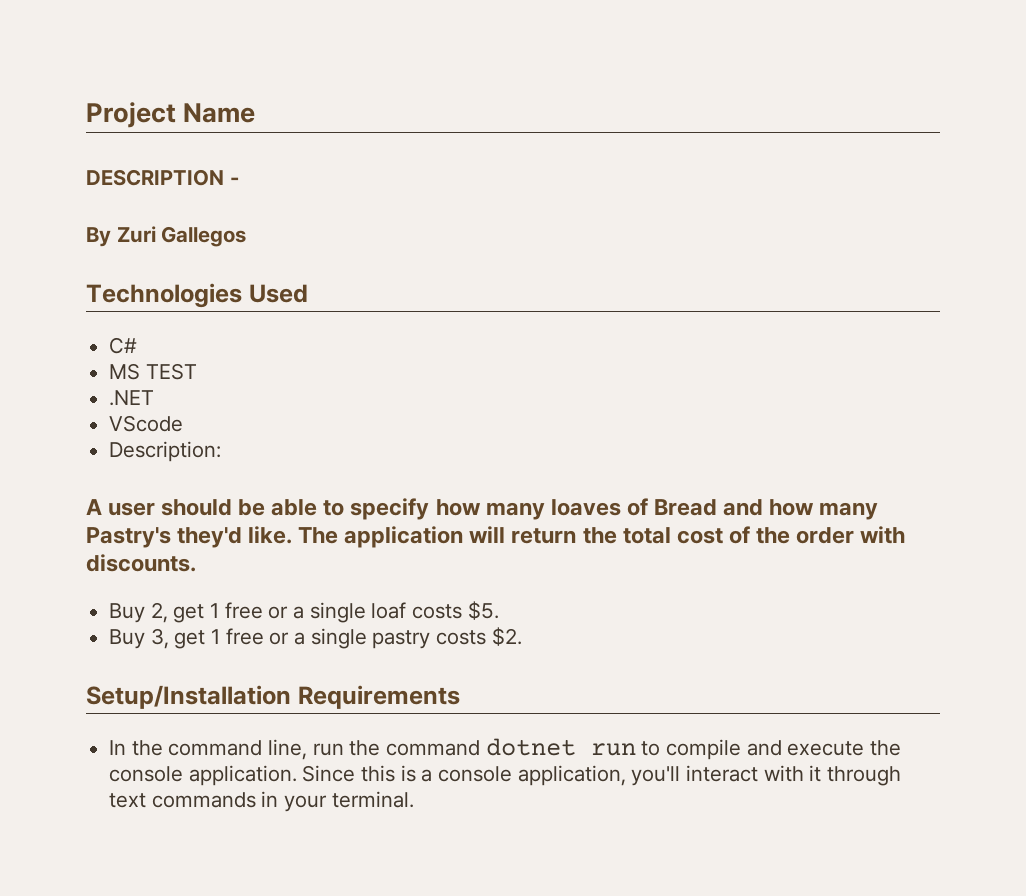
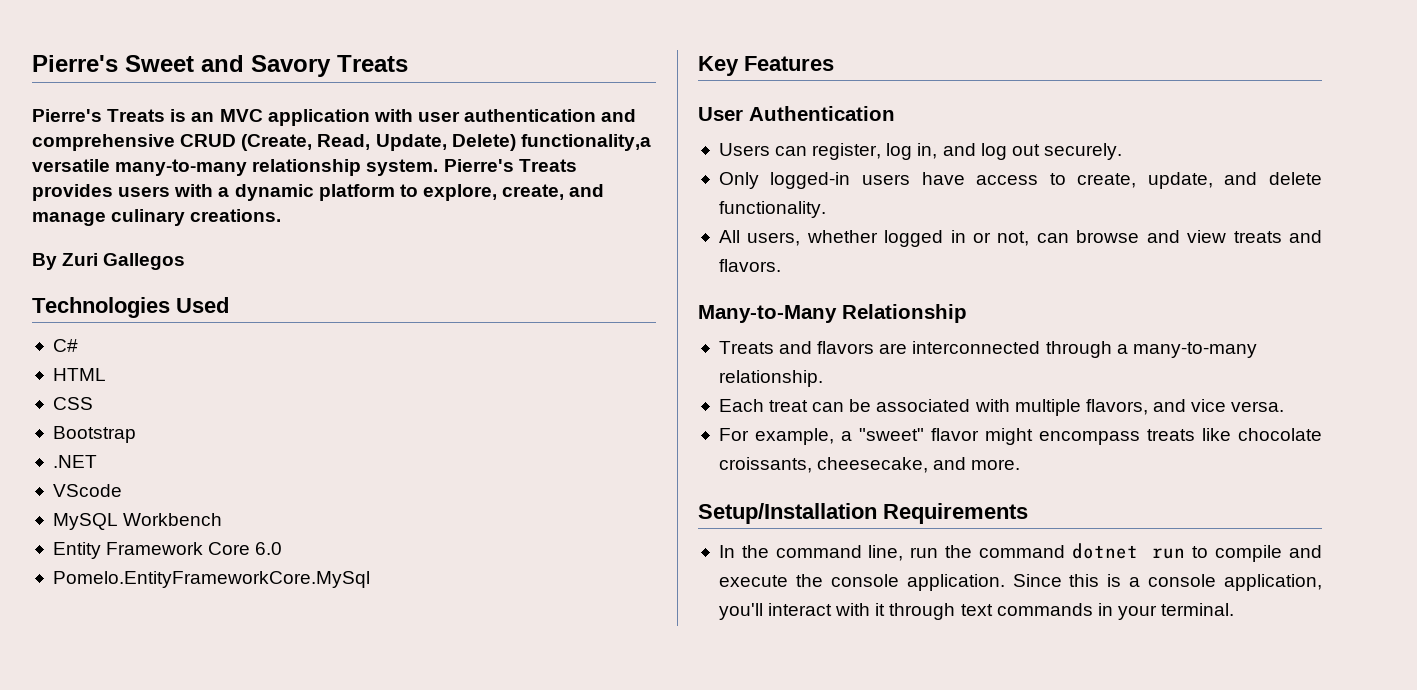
[86,102,256,128] [86,169,239,186] Project Name // DESCRIPTION - -> [32,55,408,77] [32,109,637,126] [32,134,651,151] [32,159,577,176] [32,184,605,201] [32,209,282,226] Pierre's Sweet and Savory Treats // Pierre's Treats is an MVC application with user authentication and comprehensive CRUD (Create, Read, Update, Delete) functionality,a versatile many-to-many relationship system. Pierre's Treats provides users with a dynamic platform to explore, create, and manage culinary creations.
[109,363,197,380] MS TEST -> [52,368,106,381] [52,397,93,410] [52,426,136,443] HTML // CSS // Bootstrap
[109,441,222,462] [86,498,879,520] [86,526,905,548] [86,554,196,572] [109,601,499,623] [109,627,522,649] Description: // A user should be able to specify how many loaves of Bread and how many Pastry's they'd like. The application will return the total cost of the order with discounts. // Buy 2, get 1 free or a single loaf costs $5. // Buy 3, get 1 free or a single pastry costs $2. -> [52,513,223,530] [52,542,283,559] [52,571,370,588] [698,56,834,76] [698,106,895,121] [718,143,1122,160] [718,172,1322,189] [718,201,826,218] [718,230,1322,247] [718,259,781,272] [698,304,967,323] [718,341,1257,358] [718,370,823,387] [718,399,1285,416] [718,428,1322,445] [718,457,1021,473] MySQL Workbench // Entity Framework Core 6.0 // Pomelo.EntityFrameworkCore.MySql // Key Features // User Authentication // Users can register, log in, and log out securely. // Only logged-in users have access to create, update, and delete functionality. // All users, whether logged in or not, can browse and view treats and flavors. // Many-to-Many Relationship // Treats and flavors are interconnected through a many-to-many relationship. // Each treat can be associated with multiple flavors, and vice versa. // For example, a "sweet" flavor might encompass treats like chocolate croissants, cheesecake, and more.

